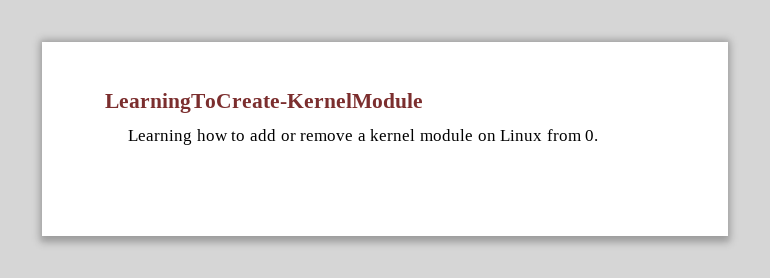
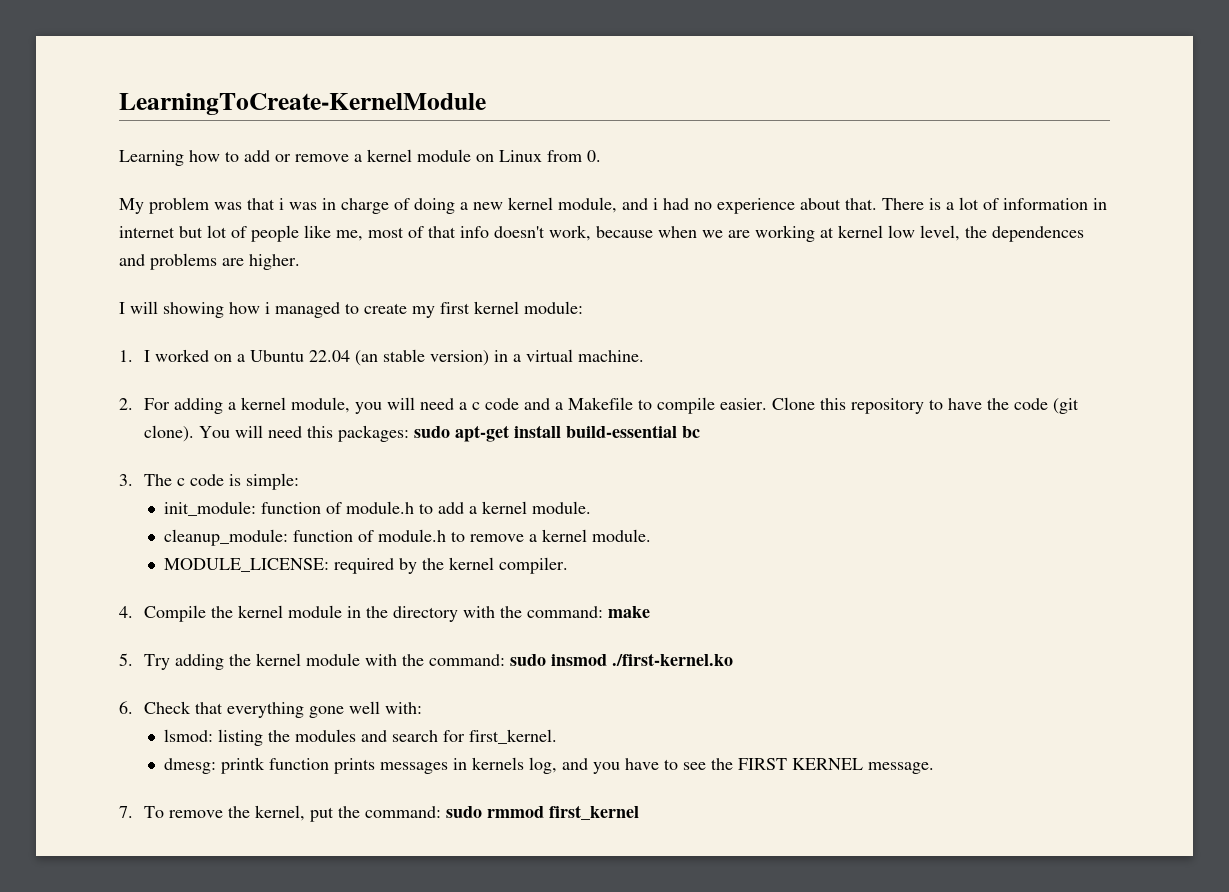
(599, 135) none -> [119,197,1107,214] [119,225,1084,242] [119,253,300,270] [119,301,583,318] [119,349,644,366] [119,397,1079,414] [143,425,700,442] [119,473,299,490] [163,501,591,516] [163,529,651,546] [163,557,568,574] [119,605,650,622] [119,653,733,670] [119,701,422,718] [163,729,557,746] [163,757,934,774] [119,805,639,822] // My problem was that i was in charge of doing a new kernel module, and i had no experience about that. There is a lot of information in internet but lot of people like me, most of that info doesn't work, because when we are working at kernel low level, the dependences and problems are higher. // I will showing how i managed to create my first kernel module: // 1. I worked on a Ubuntu 22.04 (an stable version) in a virtual machine. // 2. For adding a kernel module, you will need a c code and a Makefile to compile easier. Clone this repository to have the code (git clone). You will need this packages: sudo apt-get install build-essential bc // 3. The c code is simple: // init_module: function of module.h to add a kernel module. // cleanup_module: function of module.h to remove a kernel module. // MODULE_LICENSE: required by the kernel compiler. // 4. Compile the kernel module in the directory with the command: make // 5. Try adding the kernel module with the command: sudo insmod ./first-kernel.ko // 6. Check that everything gone well with: // lsmod: listing the modules and search for first_kernel. // dmesg: printk function prints messages in kernels log, and you have to see the FIRST KERNEL message. // 7. To remove the kernel, put the command: sudo rmmod first_kernel

